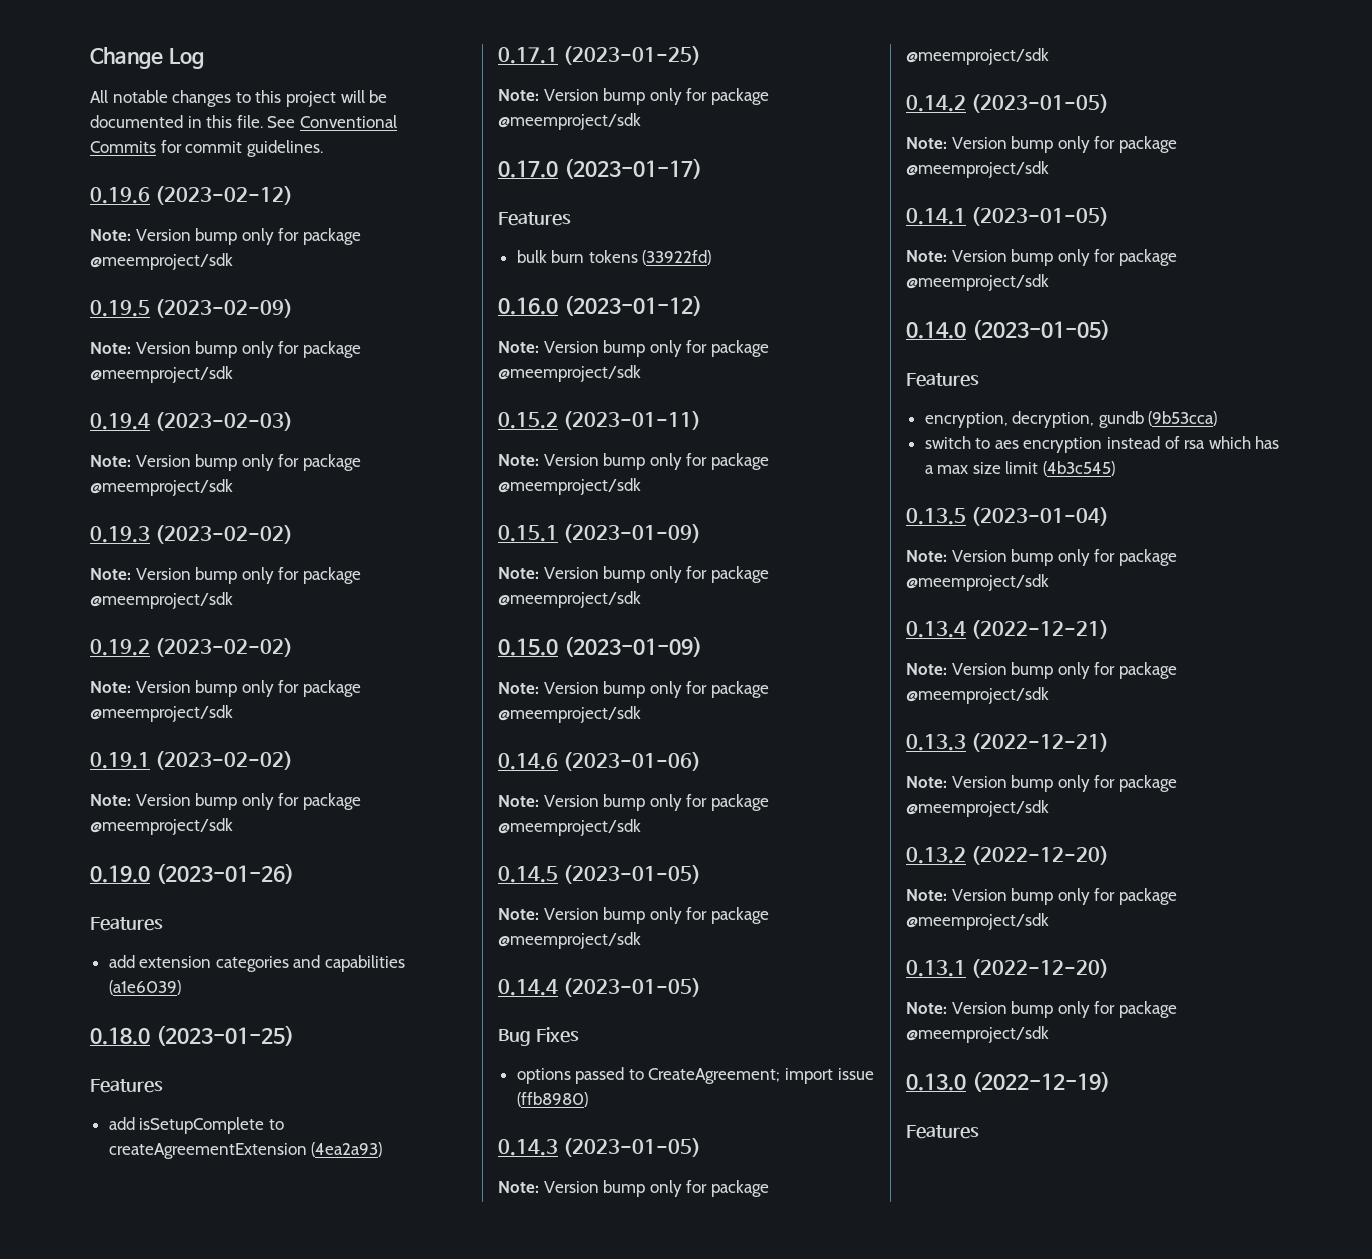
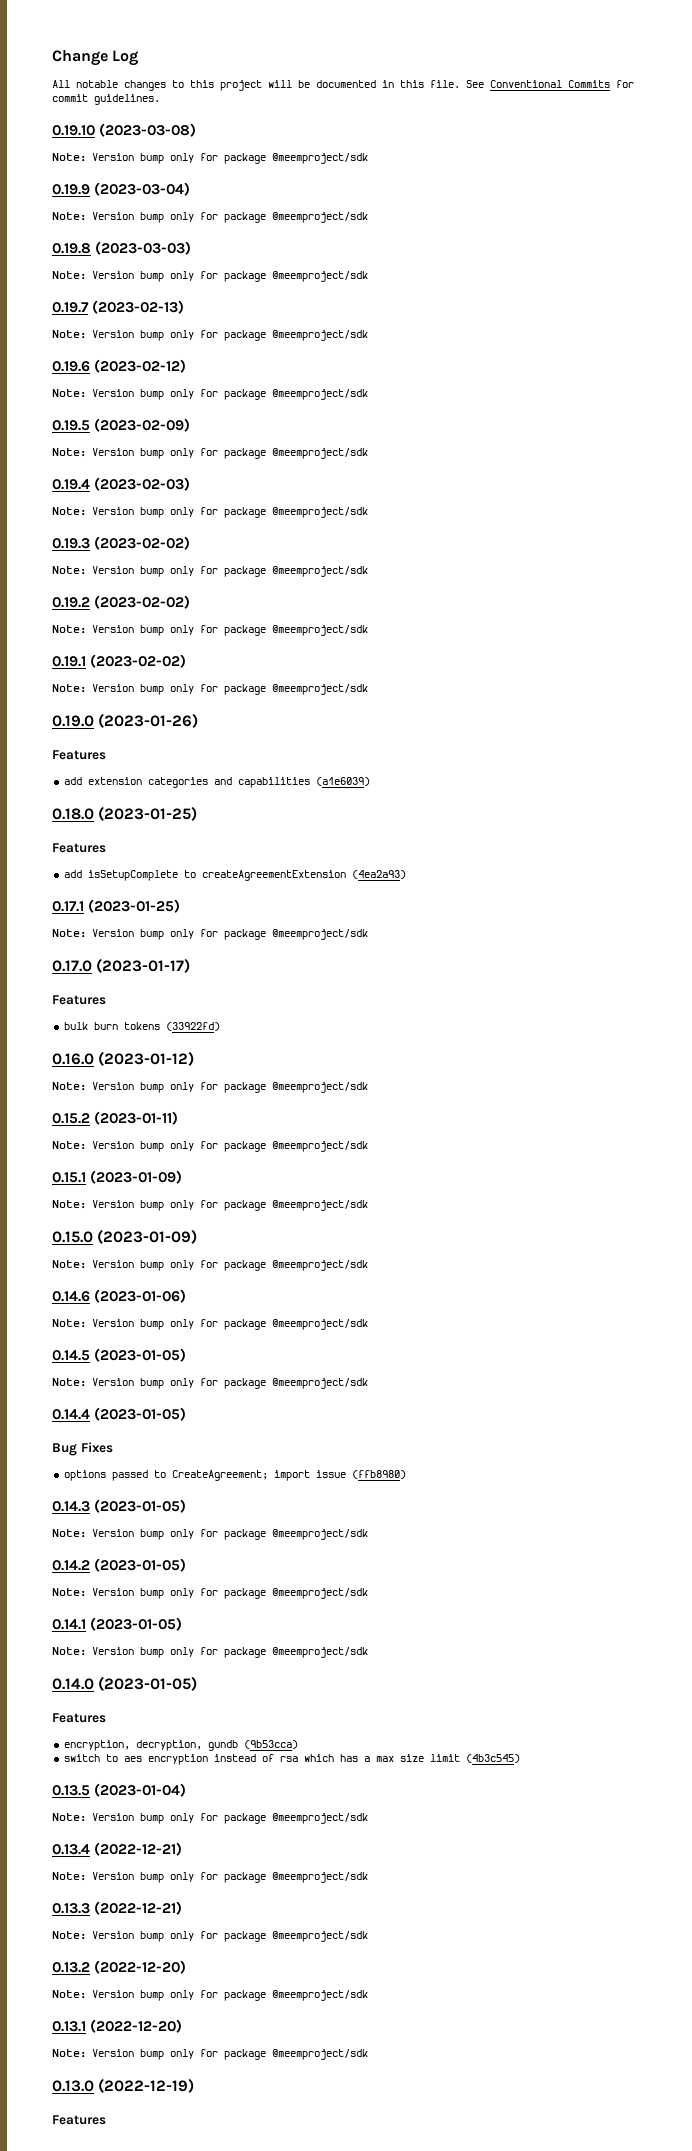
(323, 148) none -> [52,123,197,137] [52,153,368,164] [52,182,191,196] [52,212,368,223] [52,241,192,255] [52,271,368,282] [52,300,185,314] [52,330,368,341] // 0.19.10 (2023-03-08) // Note: Version bump only for package @meemproject/sdk // 0.19.9 (2023-03-04) // Note: Version bump only for package @meemproject/sdk // 0.19.8 (2023-03-03) // Note: Version bump only for package @meemproject/sdk // 0.19.7 (2023-02-13) // Note: Version bump only for package @meemproject/sdk

